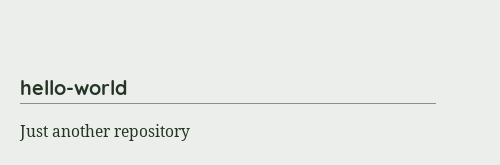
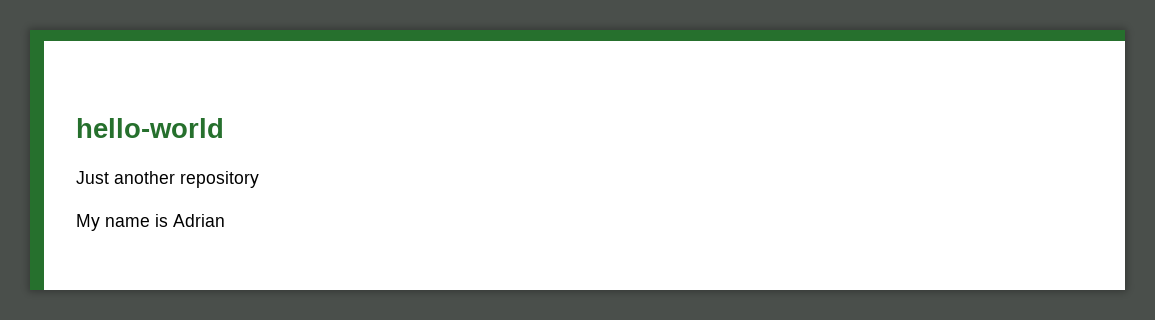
(191, 132) none -> [76,214,225,231] // My name is Adrian

